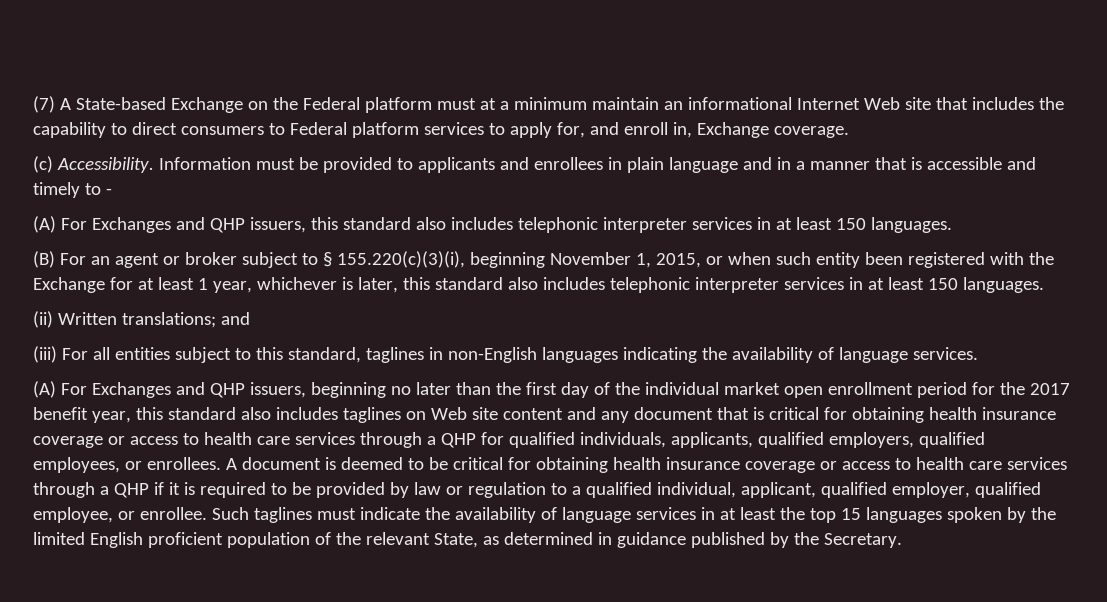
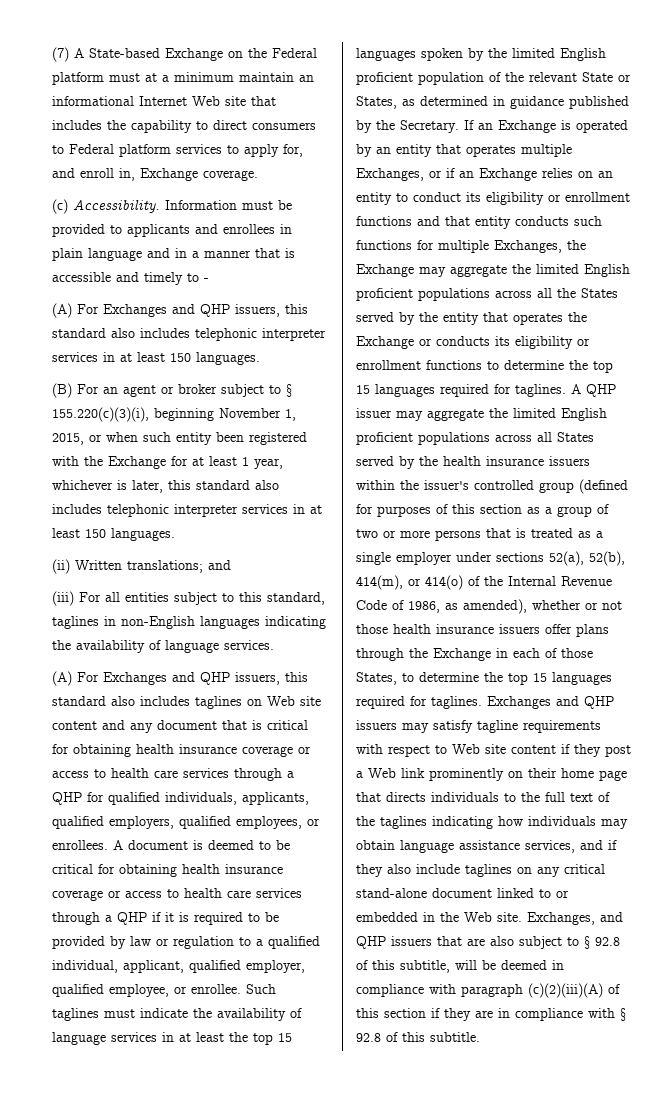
[310,382,1070,398] [33,407,131,423] beginning no later than the first day of the individual market open enrollment period for the 2017 benefit year, -> (280, 678) none
[433,533,478,548] State, -> [582,72,631,82] [356,96,397,109] State or States,
(902, 540) none -> [464,120,628,133] [356,144,572,157] [356,168,613,181] [356,192,630,205] [356,216,602,229] [356,240,586,253] [356,264,630,277] [356,288,618,301] [356,312,587,325] [356,336,590,349] [356,360,613,373] [356,384,616,397] [356,408,607,421] [356,432,594,445] [356,456,590,469] [356,479,628,494] [356,504,609,517] [356,528,603,541] [356,551,625,566] [356,575,612,590] [356,599,622,614] [356,624,609,637] [356,648,593,661] [356,672,612,685] [356,696,614,709] [356,720,601,733] [356,744,631,757] [356,768,627,781] [356,792,610,802] [356,816,628,829] [356,840,617,853] [356,864,605,877] [356,888,569,898] [356,912,623,925] [356,936,620,949] [356,960,564,973] [356,983,620,998] [356,1008,626,1021] [356,1032,480,1042] If an Exchange is operated by an entity that operates multiple Exchanges, or if an Exchange relies on an entity to conduct its eligibility or enrollment functions and that entity conducts such functions for multiple Exchanges, the Exchange may aggregate the limited English proficient populations across all the States served by the entity that operates the Exchange or conducts its eligibility or enrollment functions to determine the top 15 languages required for taglines. A QHP issuer may aggregate the limited English proficient populations across all States served by the health insurance issuers within the issuer's controlled group (defined for purposes of this section as a group of two or more persons that is treated as a single employer under sections 52(a), 52(b), 414(m), or 414(o) of the Internal Revenue Code of 1986, as amended), whether or not those health insurance issuers offer plans through the Exchange in each of those States, to determine the top 15 languages required for taglines. Exchanges and QHP issuers may satisfy tagline requirements with respect to Web site content if they post a Web link prominently on their home page that directs individuals to the full text of the taglines indicating how individuals may obtain language assistance services, and if they also include taglines on any critical stand-alone document linked to or embedded in the Web site. Exchanges, and QHP issuers that are also subject to § 92.8 of this subtitle, will be deemed in compliance with paragraph (c)(2)(iii)(A) of this section if they are in compliance with § 92.8 of this subtitle.

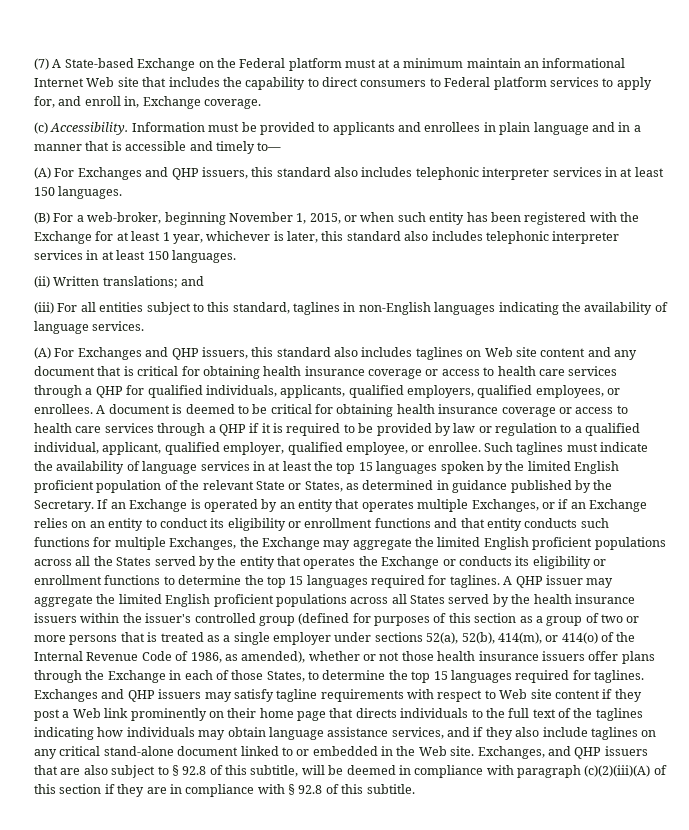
[187,273,209,282] to - -> [257,142,282,151] to—
[103,384,292,397] [52,407,149,422] an agent or broker subject to § 155.220(c)(3)(i), -> [76,212,162,224] a web-broker,
(212, 438) none -> [466,212,488,222] has

